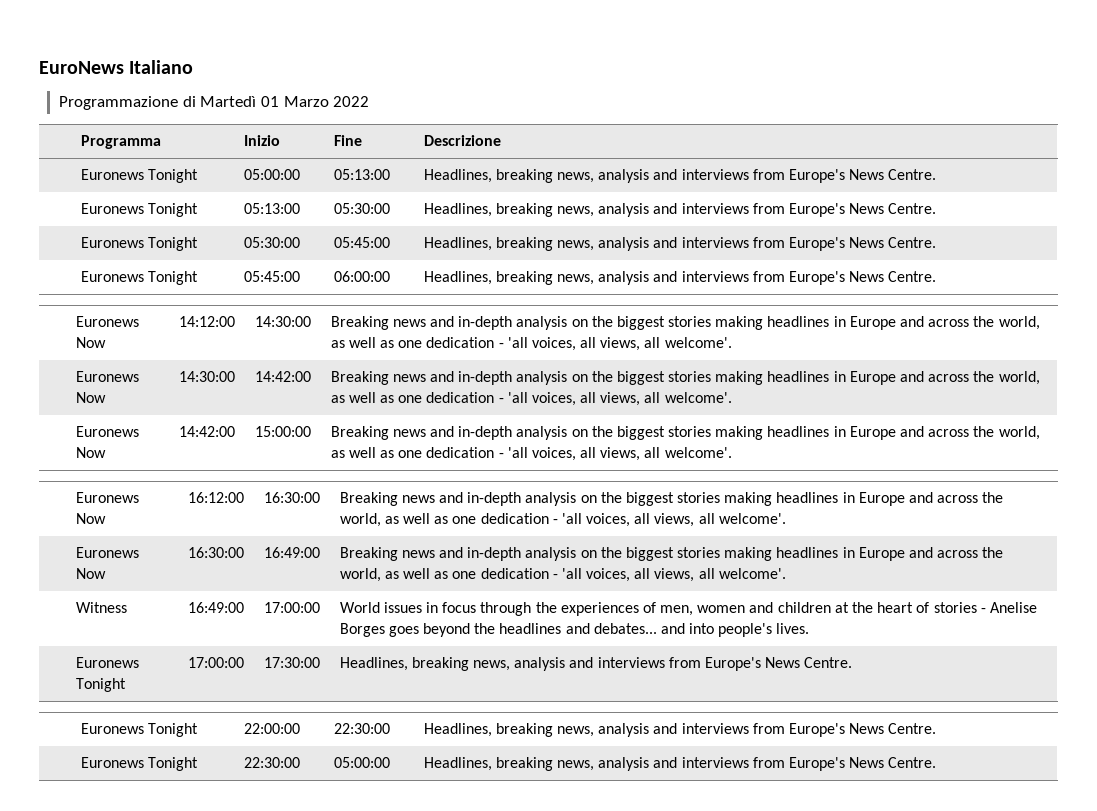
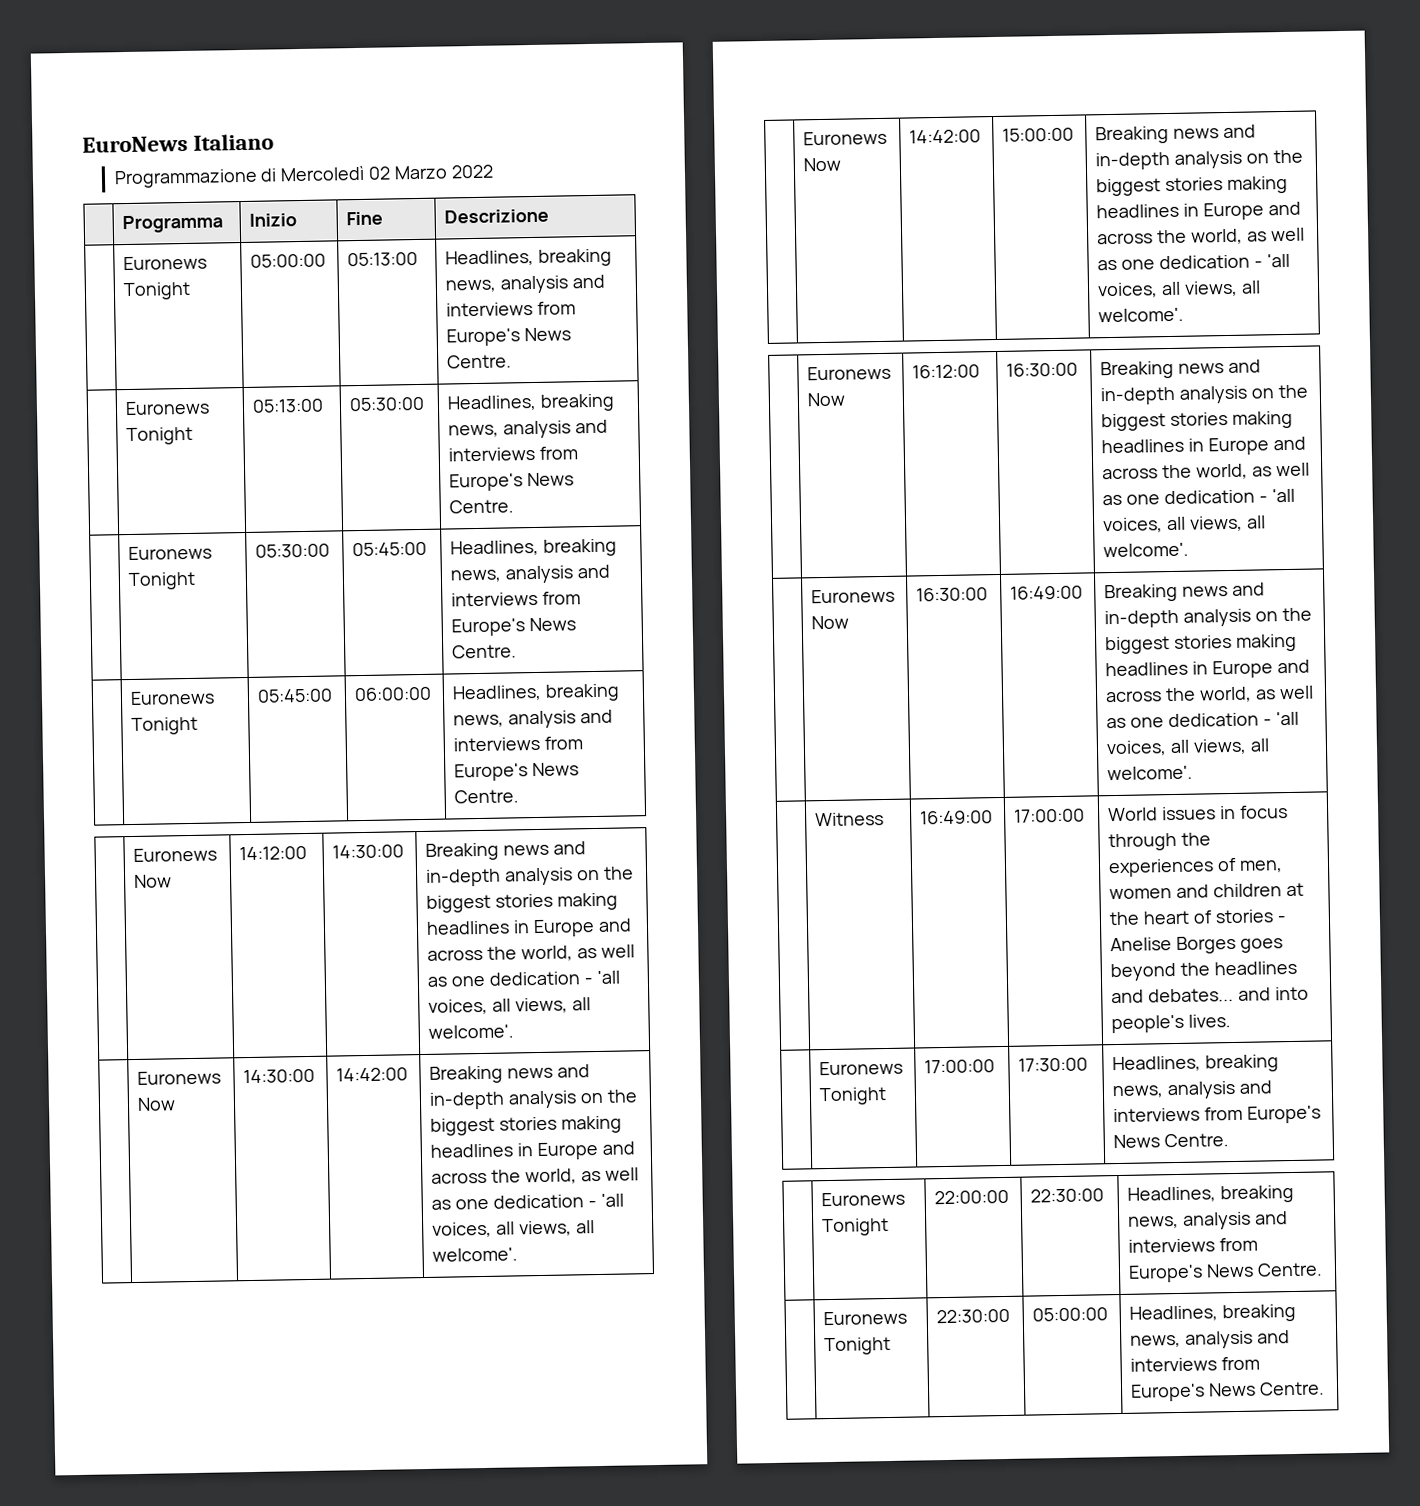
[200,96,280,107] Martedì 01 -> [280,165,392,182] Mercoledì 02

